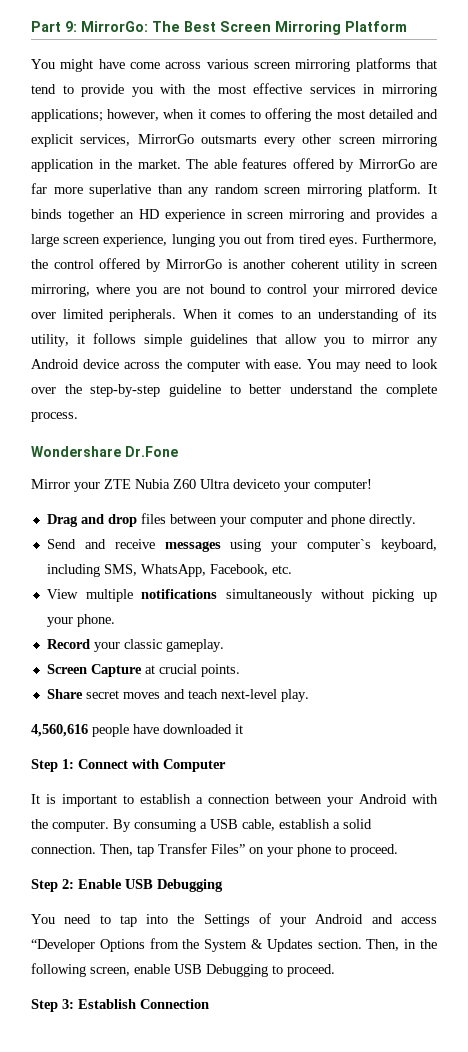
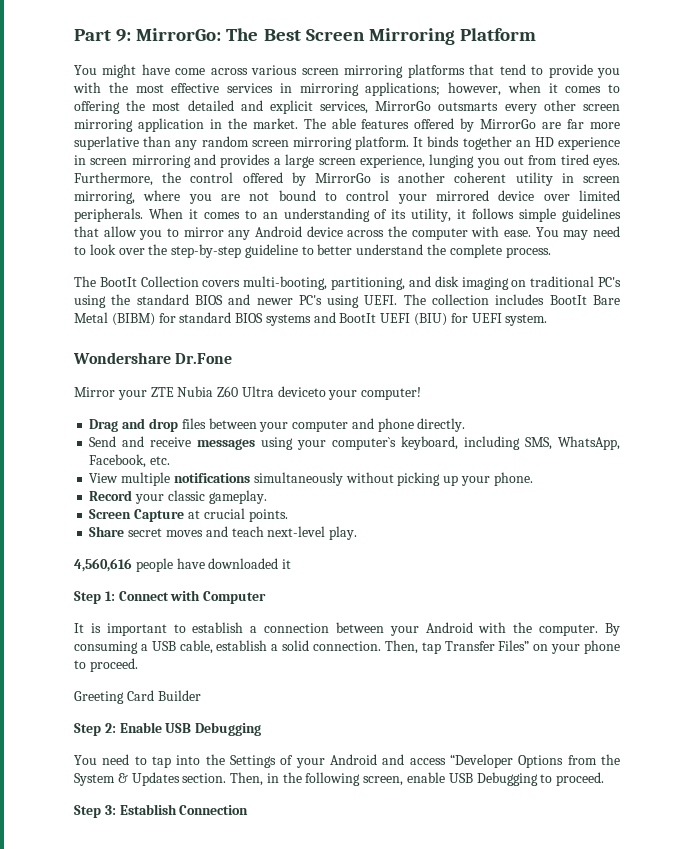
(78, 417) none -> [74,276,621,290] [74,294,621,308] [74,312,548,326] // The BootIt Collection covers multi-booting, partitioning, and disk imaging on traditional PC's using the standard BIOS and newer PC's using UEFI. The collection includes BootIt Bare Metal (BIBM) for standard BIOS systems and BootIt UEFI (BIU) for UEFI system.
(398, 850) none -> [74,690,201,704] // Greeting Card Builder

